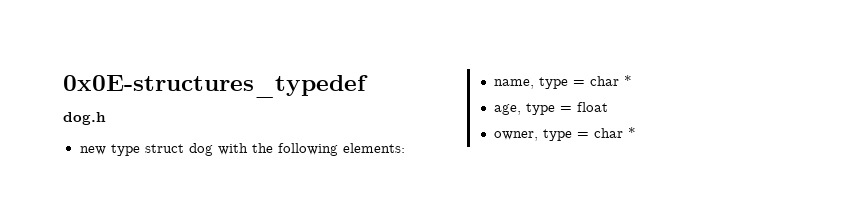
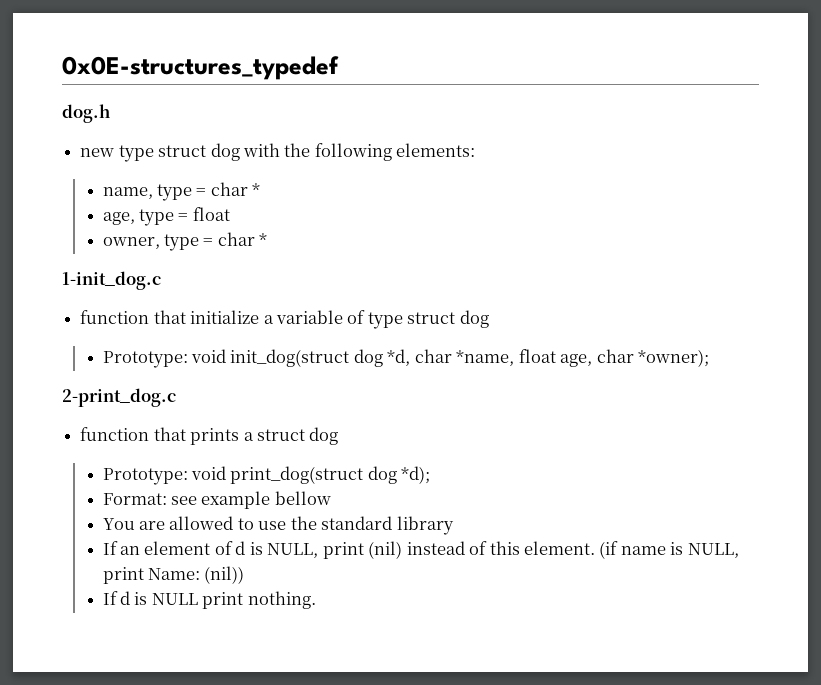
(637, 132) none -> [62,271,161,290] [80,310,489,329] [102,349,710,368] [62,388,176,407] [80,427,339,445] [102,466,431,485] [102,491,331,509] [102,516,454,535] [102,541,739,559] [102,566,245,584] [102,591,316,609] // 1-init_dog.c // function that initialize a variable of type struct dog // Prototype: void init_dog(struct dog *d, char *name, float age, char *owner); // 2-print_dog.c // function that prints a struct dog // Prototype: void print_dog(struct dog *d); // Format: see example bellow // You are allowed to use the standard library // If an element of d is NULL, print (nil) instead of this element. (if name is NULL, print Name: (nil)) // If d is NULL print nothing.

